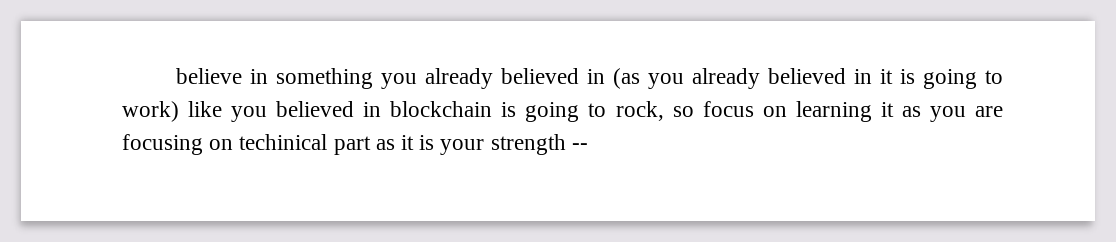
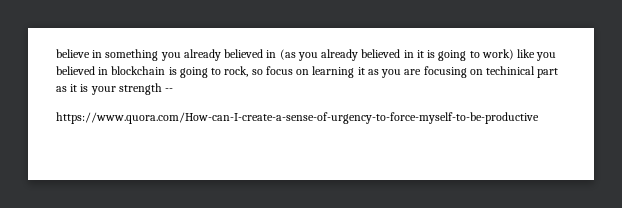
(588, 146) none -> [56,112,539,124] // https://www.quora.com/How-can-I-create-a-sense-of-urgency-to-force-myself-to-be-productive

